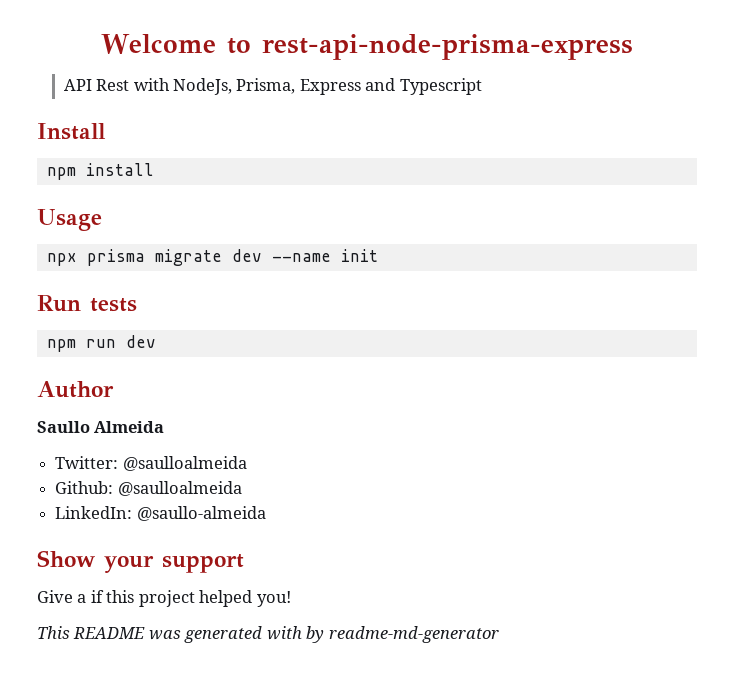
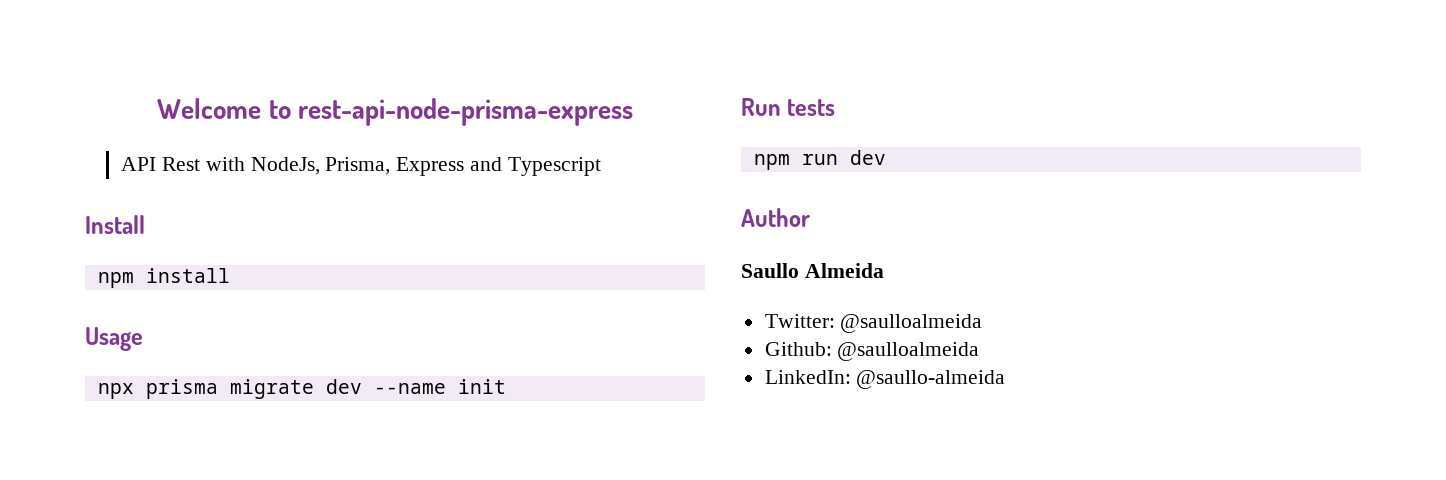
[37,550,244,573] [37,590,291,607] [37,626,499,643] // Show your support // Give a if this project helped you! // This README was generated with by readme-md-generator -> (1006, 379) none

